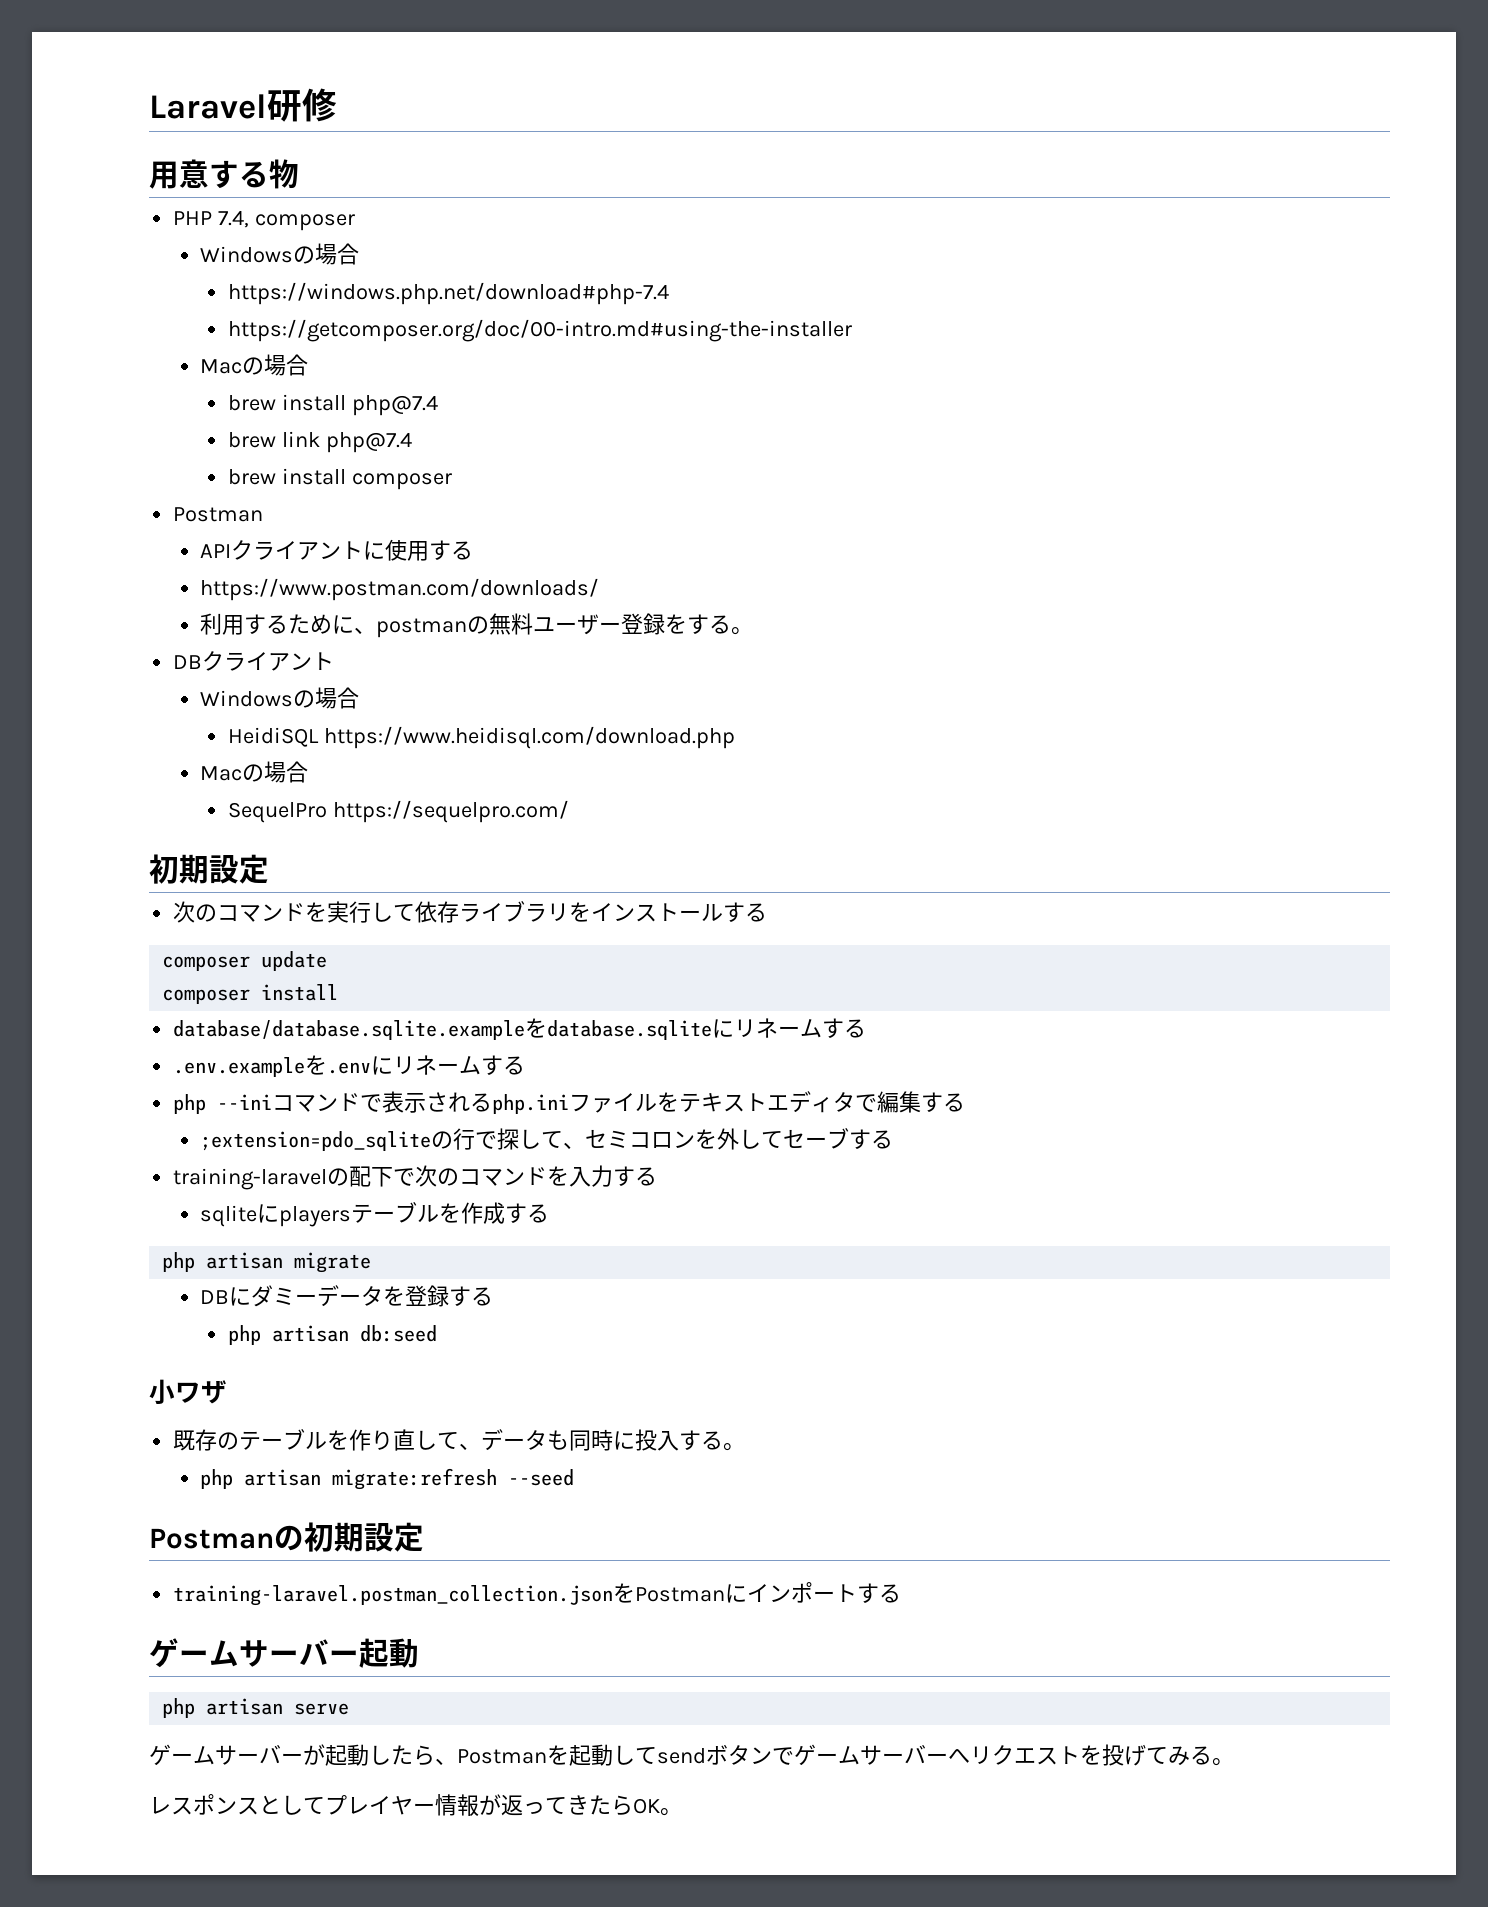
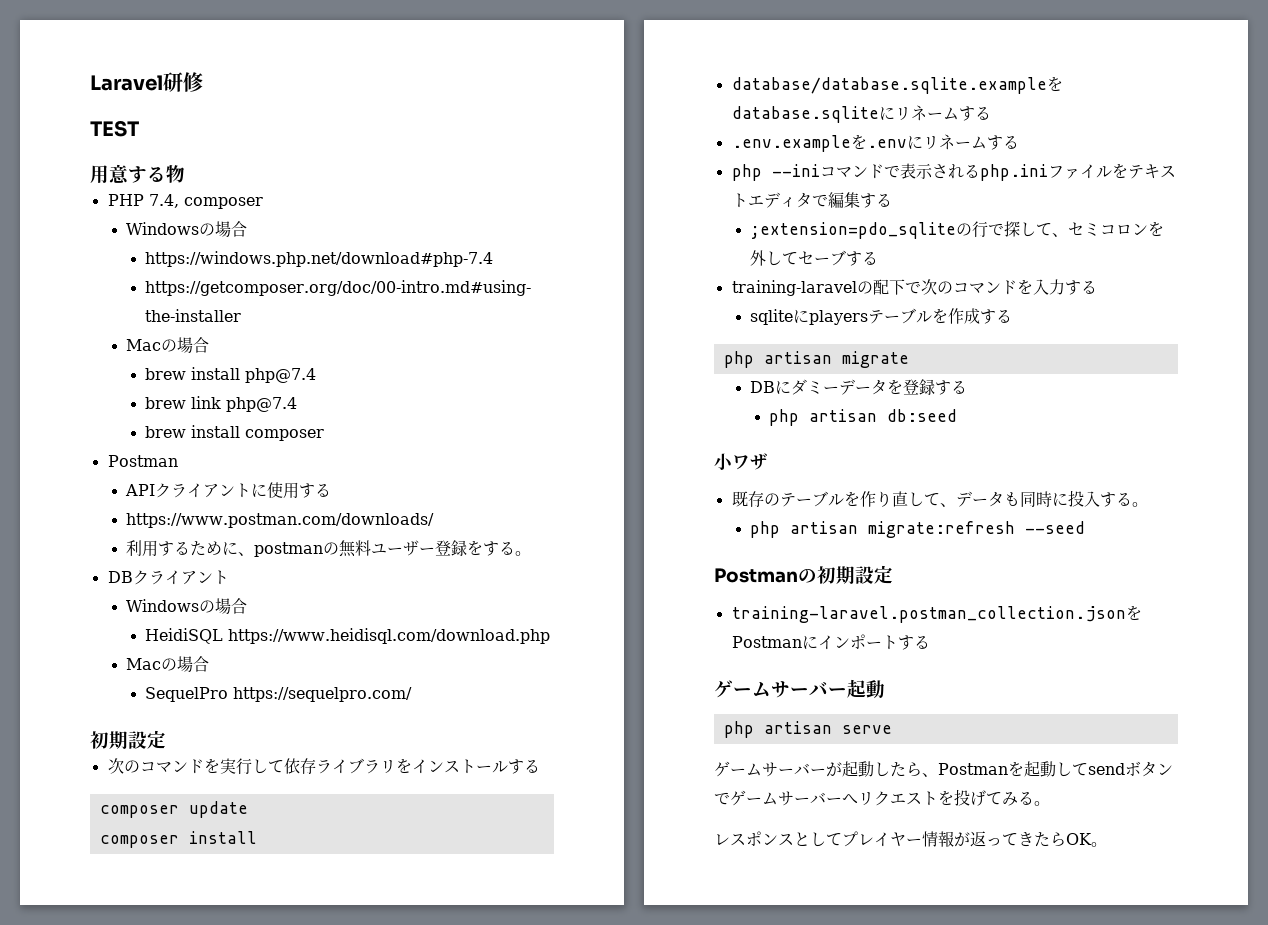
(337, 105) none -> [90,120,139,137] // TEST

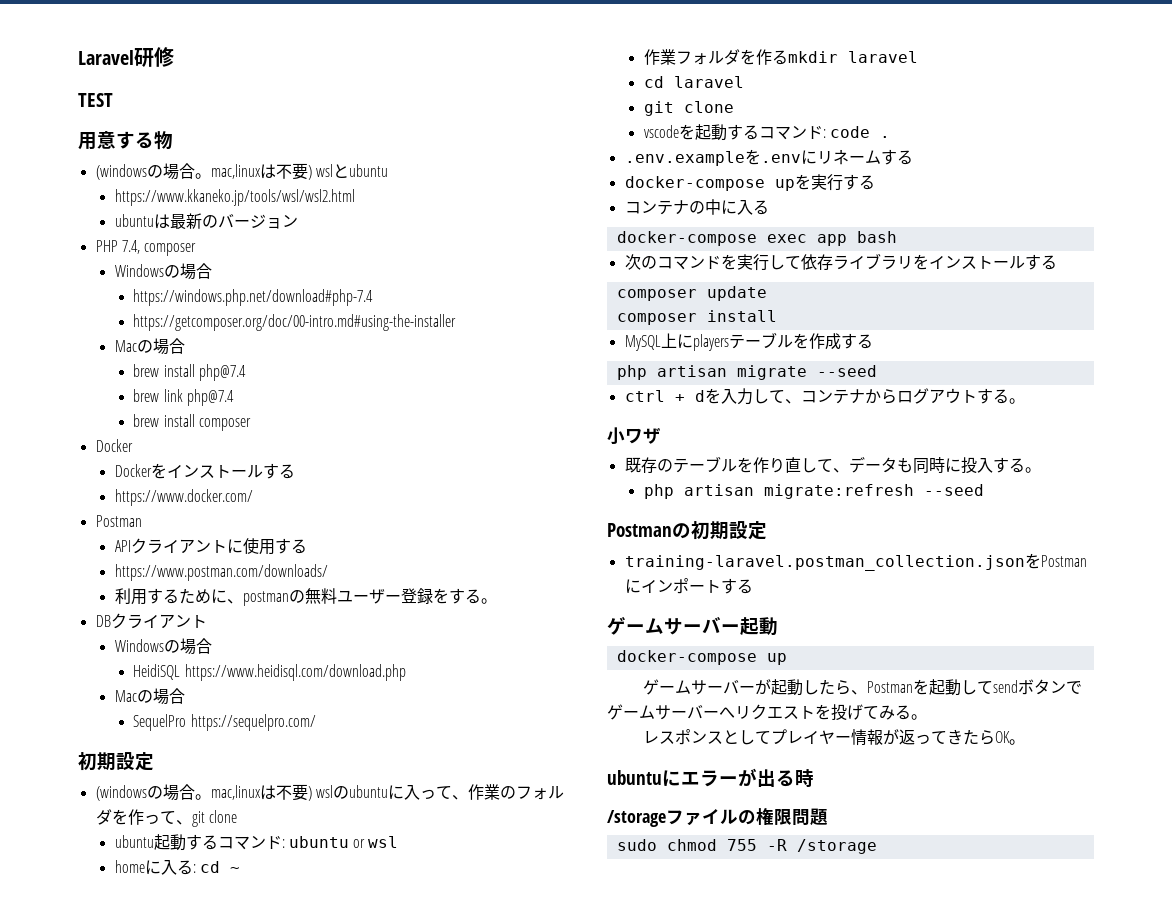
(185, 174) none -> [95,163,388,180] [114,189,355,206] [114,213,298,229] // (windowsの場合。mac,linuxは不要) wslとubuntu // https://www.kkaneko.jp/tools/wsl/wsl2.html // ubuntuは最新のバージョン
(325, 435) none -> [95,439,133,452] [114,463,295,479] [114,489,253,506] // Docker // Dockerをインストールする // https://www.docker.com/
(166, 739) none -> [95,784,564,801] [95,809,237,827] [114,834,399,851] [114,860,240,875] [643,49,918,65] [643,76,744,88] [643,101,734,116] [643,124,890,141] [624,149,913,166] [624,174,875,191] [624,199,769,215] [616,231,897,246] // (windowsの場合。mac,linuxは不要) wslのubuntuに入って、作業のフォルダを作って、git clone // ubuntu起動するコマンド: ubuntu or wsl // homeに入る: cd ~ // 作業フォルダを作るmkdir laravel // cd laravel // git clone // vscodeを起動するコマンド: code . // .env.exampleを.envにリネームする // docker-compose upを実行する // コンテナの中に入る // docker-compose exec app bash
[731,76,1063,94] [731,105,991,123] [731,134,1019,152] [731,163,1176,181] [731,192,892,208] [750,221,1165,239] [750,250,879,266] [731,279,1097,296] [750,309,794,325] database/database.sqlite.exampleをdatabase.sqliteにリネームする // .env.exampleを.envにリネームする // php --iniコマンドで表示されるphp.iniファイルをテキストエディタで編集する // ;extension=pdo_sqliteの行で探して、セミコロンを外してセーブする // training-laravelの配下で次のコマンドを入力する // sqlite -> [624,333,677,351] MySQL上
[750,379,968,395] [769,409,958,426] // DBにダミーデータを登録する // php artisan db:seed -> [816,365,877,377] [624,388,1025,405] --seed // ctrl + dを入力して、コンテナからログアウトする。
[723,721,892,738] php artisan serve -> [616,650,787,665] docker-compose up
(1107, 844) none -> [607,768,814,787] [607,808,828,827] [616,839,877,854] // ubuntuにエラーが出る時 // /storageファイルの権限問題 // sudo chmod 755 -R /storage

